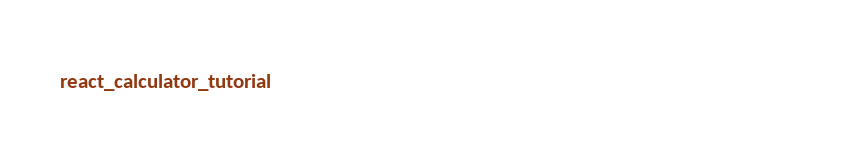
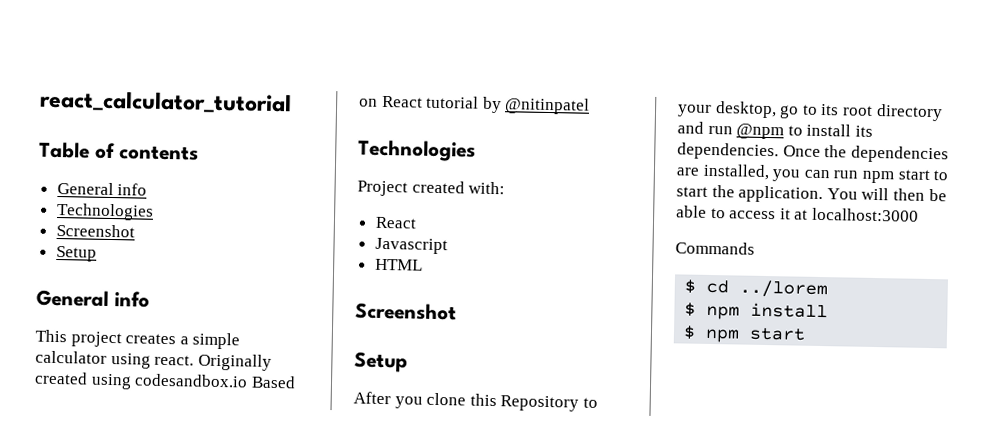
(271, 82) none -> [39,141,199,161] [56,181,148,196] [55,202,154,221] [55,223,135,238] [55,245,97,262] [36,289,150,308] [35,329,241,350] [35,350,272,371] [34,371,296,390] [359,95,591,115] [358,139,476,162] [357,180,506,197] [374,216,417,229] [374,237,448,255] [374,258,423,271] [355,302,457,321] [354,351,408,373] [353,391,598,412] [677,101,943,122] [677,121,873,140] [677,142,949,164] [676,163,950,184] [676,184,947,204] [676,205,919,222] [675,241,755,255] [684,279,829,299] [684,302,829,320] [683,325,807,343] // Table of contents // General info // Technologies // Screenshot // Setup // General info // This project creates a simple calculator using react. Originally created using codesandbox.io Based on React tutorial by @nitinpatel // Technologies // Project created with: // React // Javascript // HTML // Screenshot // Setup // After you clone this Repository to your desktop, go to its root directory and run @npm to install its dependencies. Once the dependencies are installed, you can run npm start to start the application. You will then be able to access it at localhost:3000 // Commands // $ cd ../lorem // $ npm install // $ npm start

